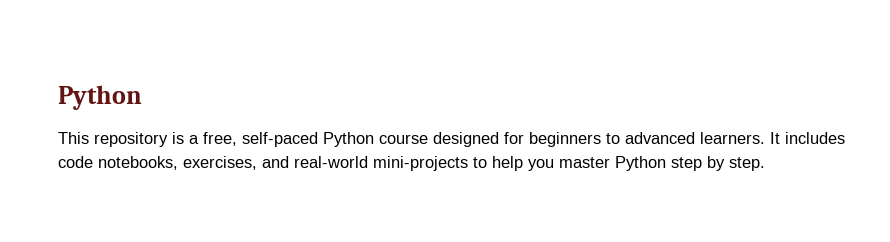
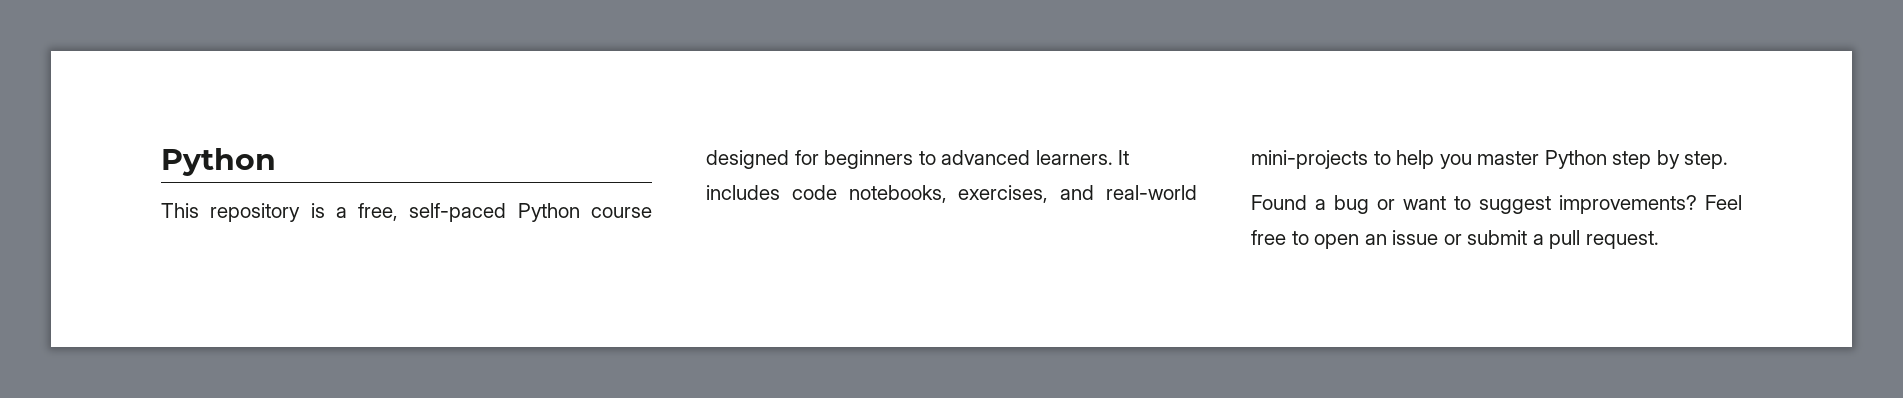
(765, 164) none -> [1251,195,1742,214] [1251,230,1659,249] // Found a bug or want to suggest improvements? Feel free to open an issue or submit a pull request.

